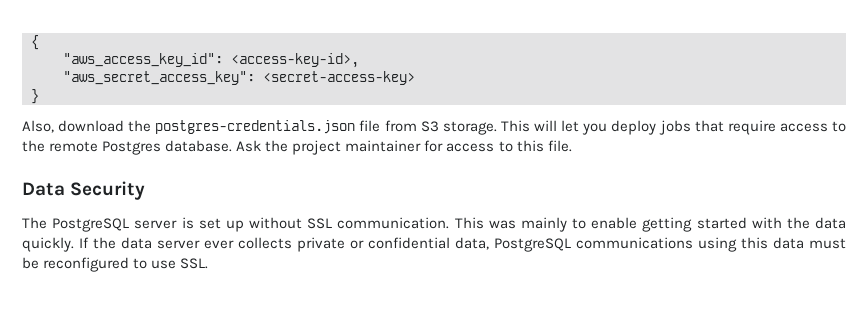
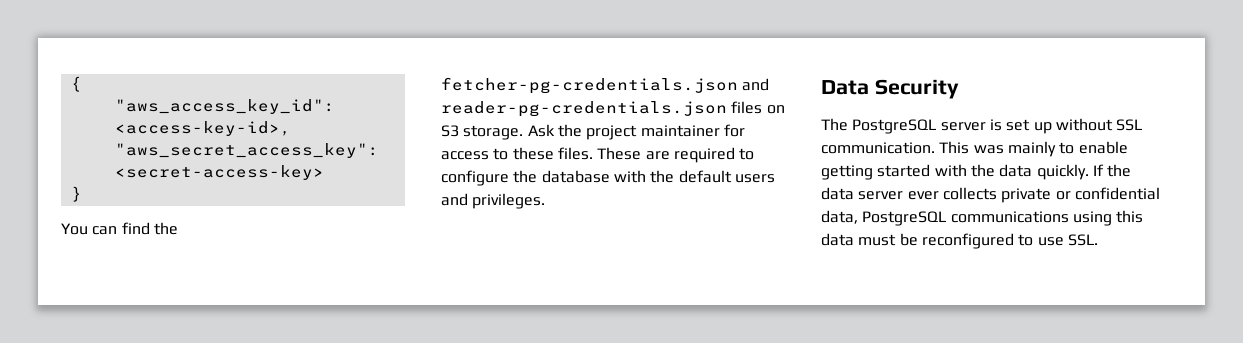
[22,120,847,135] [22,140,233,155] Also, download the postgres-credentials.json file from S3 storage. This will let you deploy jobs that require access to the remote Postgres database. -> [61,222,178,235] [441,77,770,94] [441,101,785,117] [441,125,524,140] You can find the fetcher-pg-credentials.json and reader-pg-credentials.json files on S3 storage.
[516,140,572,152] this file. -> [512,147,755,163] [441,170,775,186] [441,193,546,209] these files. These are required to configure the database with the default users and privileges.

